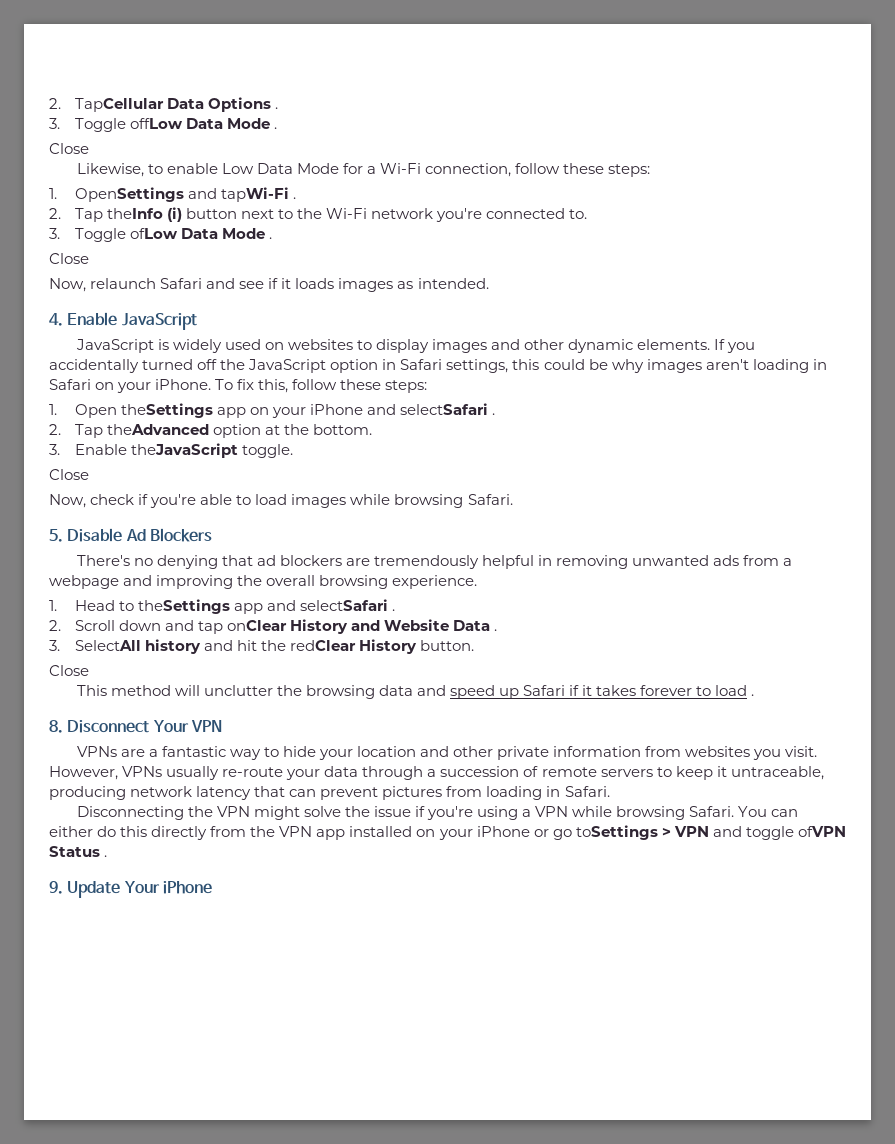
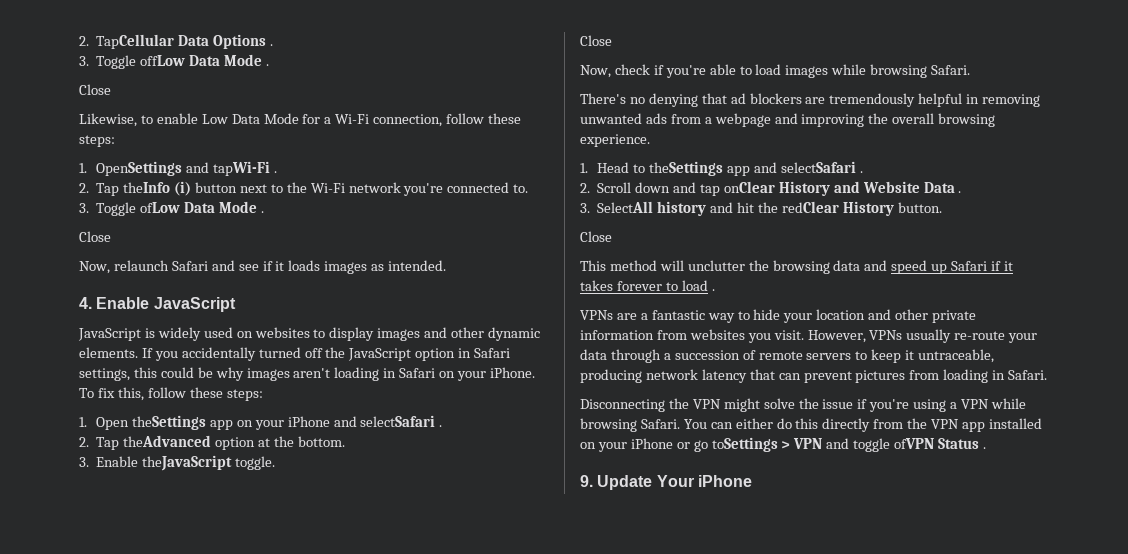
[49,528,212,542] // 5. Disable Ad Blockers -> (971, 70) none
[49,720,222,733] // 8. Disconnect Your VPN -> (715, 290) none

